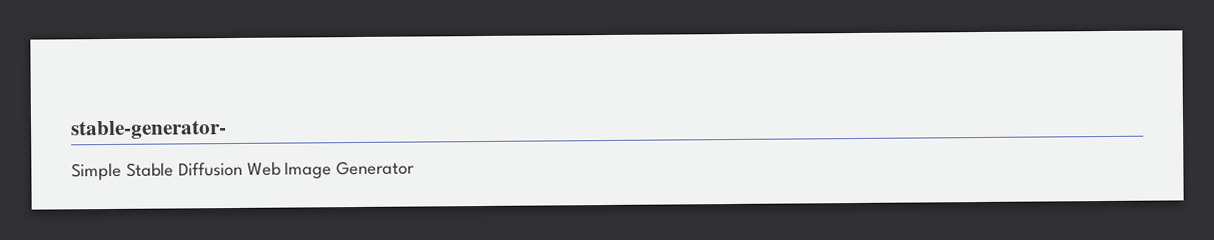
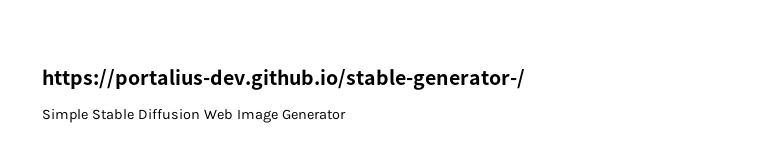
[70,120,227,140] stable-generator- -> [42,69,525,90] https://portalius-dev.github.io/stable-generator-/

